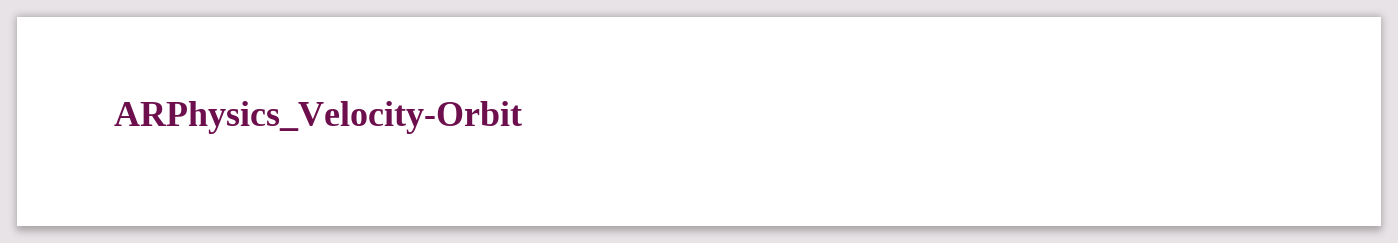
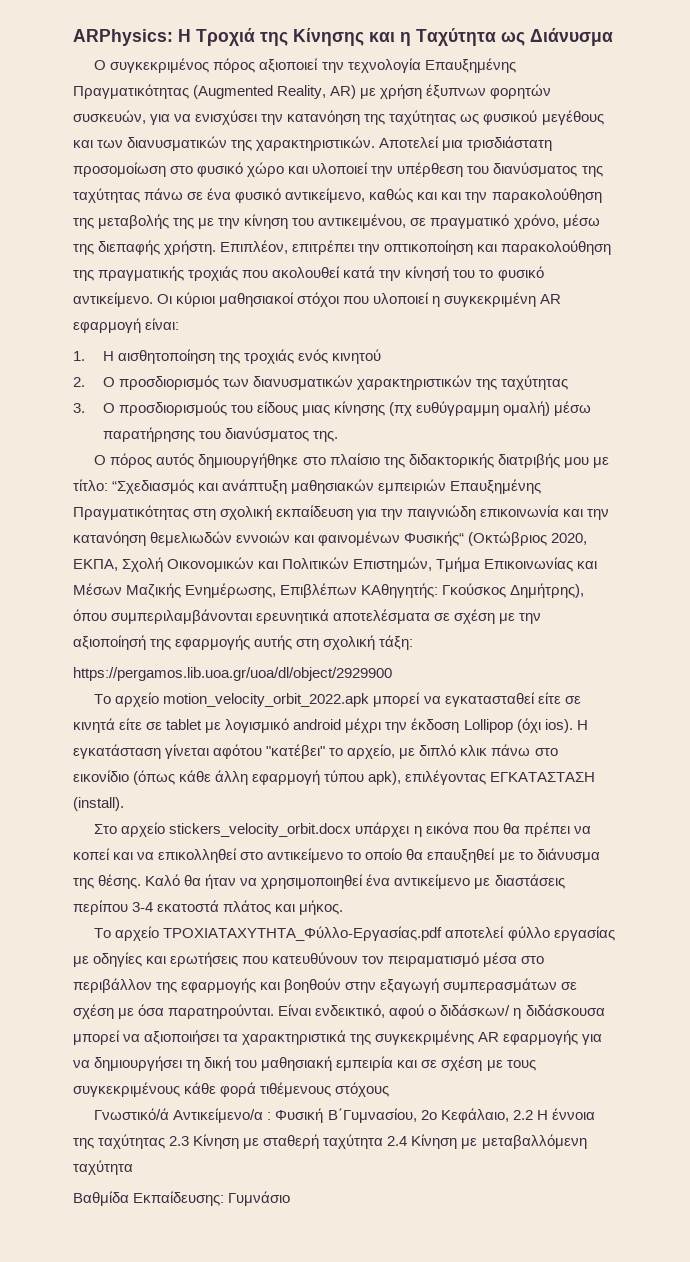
[114,101,522,134] ARPhysics_Velocity-Orbit -> [73,28,613,46] [94,58,516,73] [73,84,552,99] [73,110,604,125] [73,136,553,151] [73,162,603,177] [73,188,602,203] [73,214,600,229] [73,240,612,255] [73,266,544,281] [73,292,562,307] [73,318,180,333] [73,349,381,364] [73,375,568,390] [73,401,592,416] [102,427,338,442] [94,453,609,468] [73,479,542,494] [73,505,610,520] [73,531,588,546] [73,557,598,572] [73,583,585,598] [73,609,542,624] [73,635,414,650] [73,667,392,681] [94,692,581,707] [73,718,588,733] [73,744,558,759] [73,770,596,785] [73,797,124,811] [94,822,591,837] [73,848,600,863] [73,874,565,889] [73,900,344,915] [94,926,615,941] [73,952,545,967] [73,978,578,993] [73,1004,605,1019] [73,1030,603,1045] [73,1056,536,1071] [73,1082,390,1097] [94,1108,595,1123] [73,1134,587,1149] [73,1160,133,1175] [73,1191,291,1206] ARPhysics: Η Τροχιά της Κίνησης και η Ταχύτητα ως Διάνυσμα // Ο συγκεκριμένος πόρος αξιοποιεί την τεχνολογία Επαυξημένης Πραγματικότητας (Augmented Reality, AR) με χρήση έξυπνων φορητών συσκευών, για να ενισχύσει την κατανόηση της ταχύτητας ως φυσικού μεγέθους και των διανυσματικών της χαρακτηριστικών. Αποτελεί μια τρισδιάστατη προσομοίωση στο φυσικό χώρο και υλοποιεί την υπέρθεση του διανύσματος της ταχύτητας πάνω σε ένα φυσικό αντικείμενο, καθώς και και την παρακολούθηση της μεταβολής της με την κίνηση του αντικειμένου, σε πραγματικό χρόνο, μέσω της διεπαφής χρήστη. Επιπλέον, επιτρέπει την οπτικοποίηση και παρακολούθηση της πραγματικής τροχιάς που ακολουθεί κατά την κίνησή του το φυσικό αντικείμενο. Οι κύριοι μαθησιακοί στόχοι που υλοποιεί η συγκεκριμένη AR εφαρμογή είναι: // 1. Η αισθητοποίηση της τροχιάς ενός κινητού // 2. Ο προσδιορισμός των διανυσματικών χαρακτηριστικών της ταχύτητας // 3. Ο προσδιορισμούς του είδους μιας κίνησης (πχ ευθύγραμμη ομαλή) μέσω παρατήρησης του διανύσματος της. // O πόρος αυτός δημιουργήθηκε στο πλαίσιο της διδακτορικής διατριβής μου με τίτλο: “Σχεδιασμός και ανάπτυξη μαθησιακών εμπειριών Επαυξημένης Πραγματικότητας στη σχολική εκπαίδευση για την παιγνιώδη επικοινωνία και την κατανόηση θεμελιωδών εννοιών και φαινομένων Φυσικής“ (Οκτώβριος 2020, ΕΚΠΑ, Σχολή Οικονομικών και Πολιτικών Επιστημών, Τμήμα Επικοινωνίας και Μέσων Μαζικής Ενημέρωσης, Επιβλέπων ΚΑθηγητής: Γκούσκος Δημήτρης), όπου συμπεριλαμβάνονται ερευνητικά αποτελέσματα σε σχέση με την αξιοποίησή της εφαρμογής αυτής στη σχολική τάξη: // https://pergamos.lib.uoa.gr/uoa/dl/object/2929900 // Το αρχείο motion_velocity_orbit_2022.apk μπορεί να εγκατασταθεί είτε σε κινητά είτε σε tablet με λογισμικό android μέχρι την έκδοση Lollipop (όχι ios). Η εγκατάσταση γίνεται αφότου "κατέβει" το αρχείο, με διπλό κλικ πάνω στο εικονίδιο (όπως κάθε άλλη εφαρμογή τύπου apk), επιλέγοντας ΕΓΚΑΤΑΣΤΑΣΗ (install). // Στο αρχείο stickers_velocity_orbit.docx υπάρχει η εικόνα που θα πρέπει να κοπεί και να επικολληθεί στο αντικείμενο το οποίο θα επαυξηθεί με το διάνυσμα της θέσης. Καλό θα ήταν να χρησιμοποιηθεί ένα αντικείμενο με διαστάσεις περίπου 3-4 εκατοστά πλάτος και μήκος. // Tο αρχείο ΤΡΟΧΙΑΤΑΧΥΤΗΤΑ_Φύλλο-Εργασίας.pdf αποτελεί φύλλο εργασίας με οδηγίες και ερωτήσεις που κατευθύνουν τον πειραματισμό μέσα στο περιβάλλον της εφαρμογής και βοηθούν στην εξαγωγή συμπερασμάτων σε σχέση με όσα παρατηρούνται. Είναι ενδεικτικό, αφού ο διδάσκων/ η διδάσκουσα μπορεί να αξιοποιήσει τα χαρακτηριστικά της συγκεκριμένης AR εφαρμογής για να δημιουργήσει τη δική του μαθησιακή εμπειρία και σε σχέση με τους συγκεκριμένους κάθε φορά τιθέμενους στόχους // Γνωστικό/ά Αντικείμενο/α : Φυσική Β΄Γυμνασίου, 2ο Κεφάλαιο, 2.2 Η έννοια της ταχύτητας 2.3 Κίνηση με σταθερή ταχύτητα 2.4 Κίνηση με μεταβαλλόμενη ταχύτητα // Βαθμίδα Εκπαίδευσης: Γυμνάσιο

